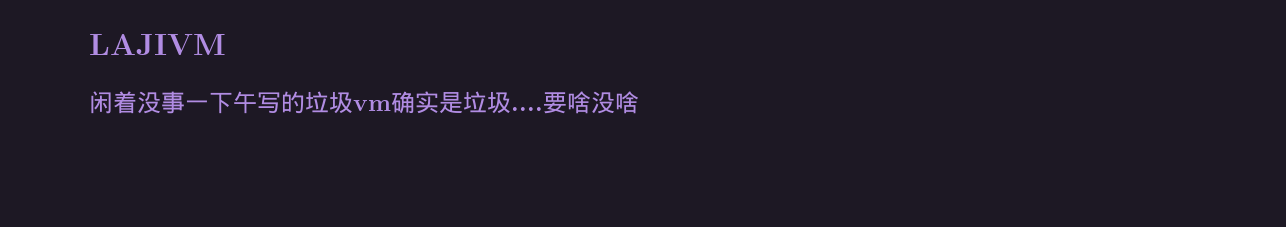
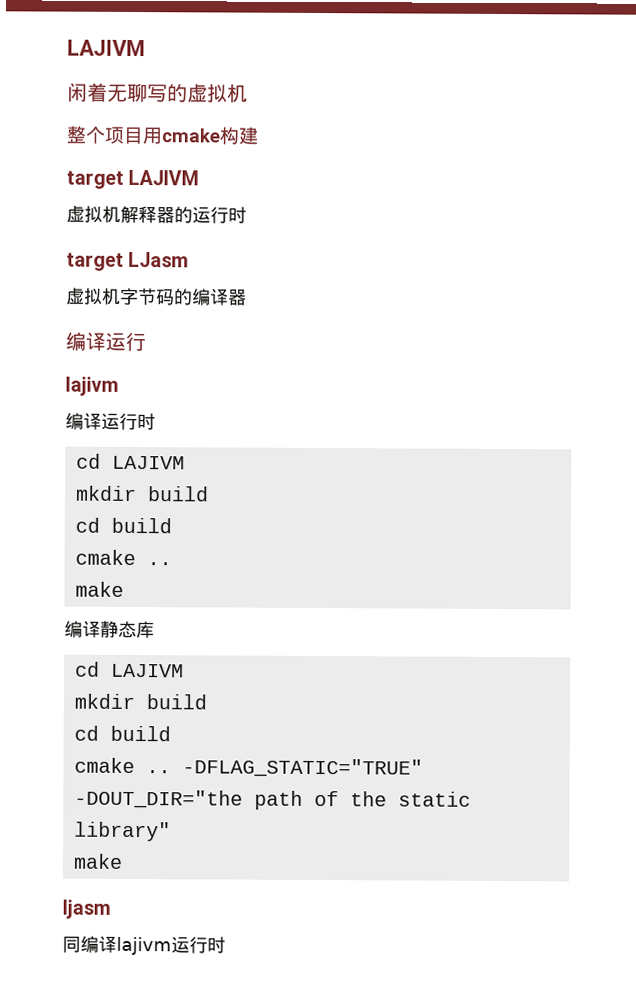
[137,91,639,114] 没事一下午写的垃圾vm确实是垃圾....要啥没啥 -> [107,82,248,103] [66,125,259,145] [66,169,200,189] [66,205,247,224] [66,251,190,271] [66,287,247,306] [65,331,146,352] [65,376,119,396] [65,412,156,431] [75,453,185,470] [74,485,209,502] [74,517,172,534] [74,549,172,566] [74,581,124,597] [64,620,155,639] [74,661,184,678] [73,693,207,710] [73,725,171,742] [73,757,423,778] [73,789,471,810] [73,821,171,842] [72,853,123,869] [62,899,111,919] [62,935,226,956] 无聊写的虚拟机 // 整个项目用cmake构建 // target LAJIVM // 虚拟机解释器的运行时 // target LJasm // 虚拟机字节码的编译器 // 编译运行 // lajivm // 编译运行时 // cd LAJIVM // mkdir build // cd build // cmake .. // make // 编译静态库 // cd LAJIVM // mkdir build // cd build // cmake .. -DFLAG_STATIC="TRUE" -DOUT_DIR="the path of the static library" // make // ljasm // 同编译lajivm运行时

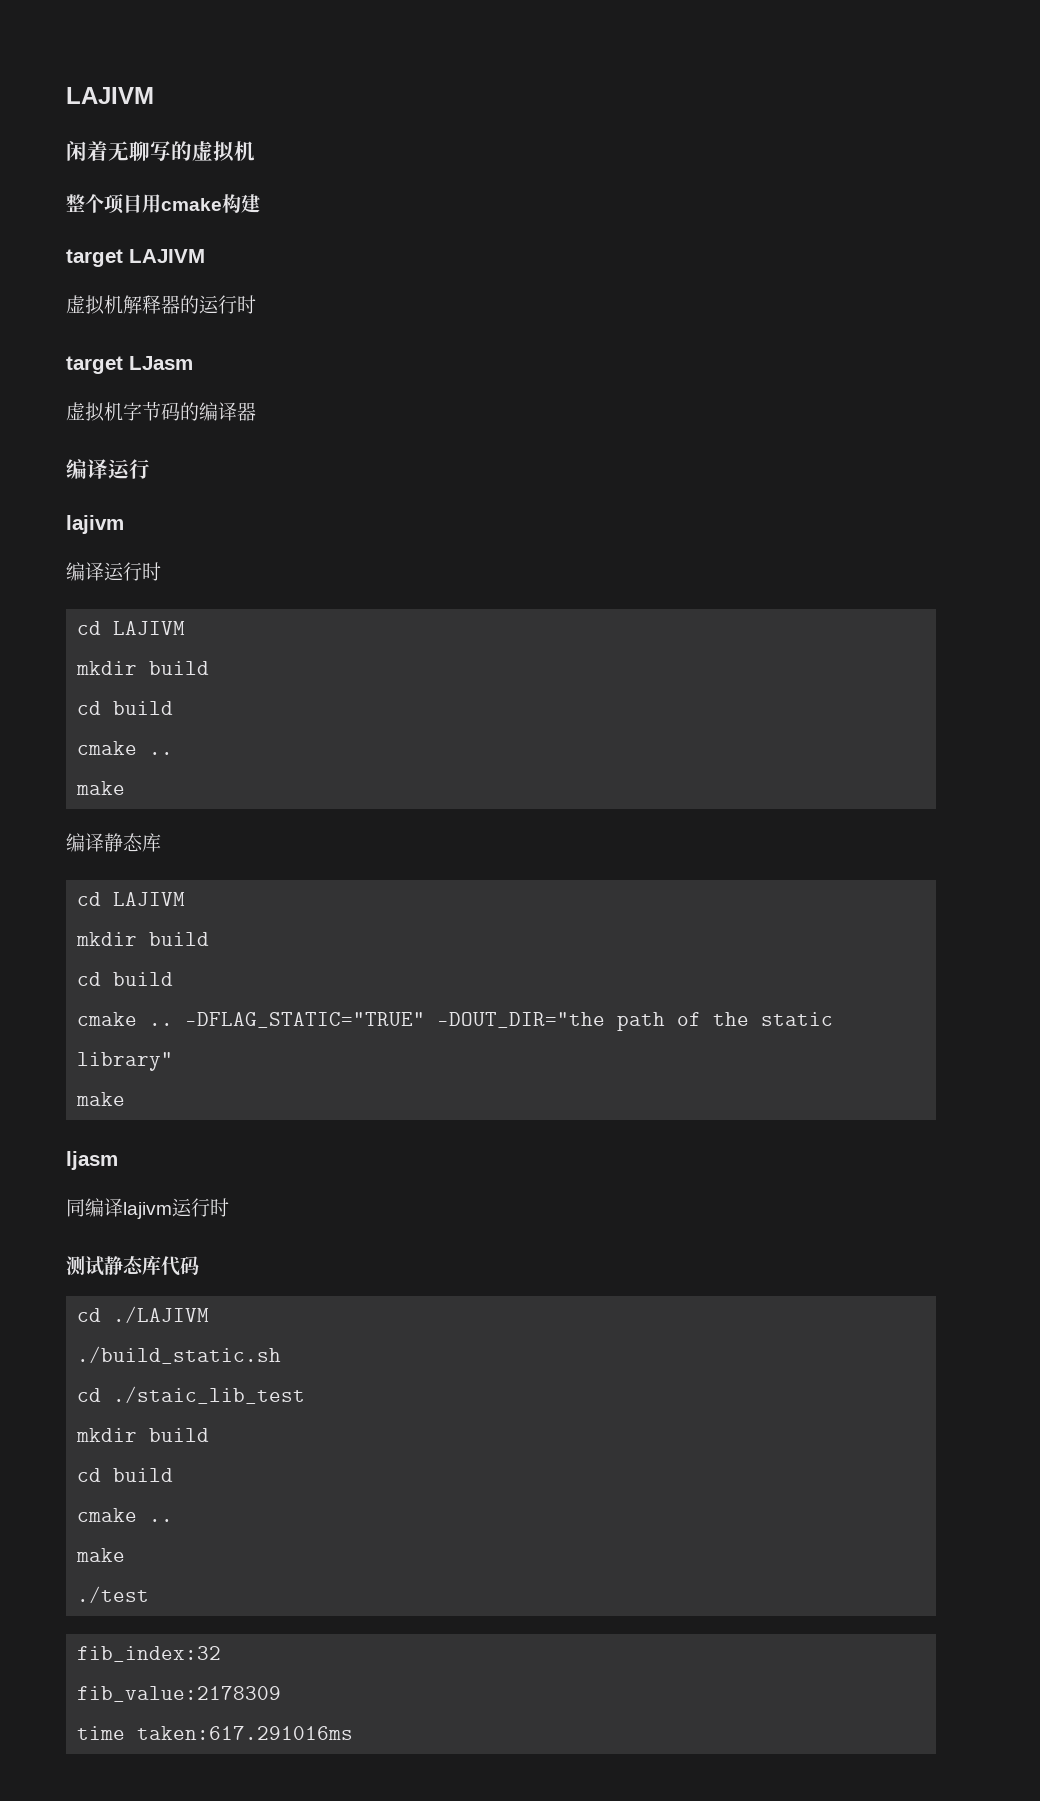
(226, 945) none -> [66,1255,199,1276] [77,1306,210,1323] [77,1346,282,1364] [77,1386,306,1404] [76,1428,210,1442] [77,1468,174,1482] [77,1508,174,1522] [76,1548,126,1562] [77,1586,150,1603] [77,1646,222,1662] [77,1686,282,1702] [77,1726,354,1740] // 测试静态库代码 // cd ./LAJIVM // ./build_static.sh // cd ./staic_lib_test // mkdir build // cd build // cmake .. // make // ./test // fib_index:32 // fib_value:2178309 // time taken:617.291016ms

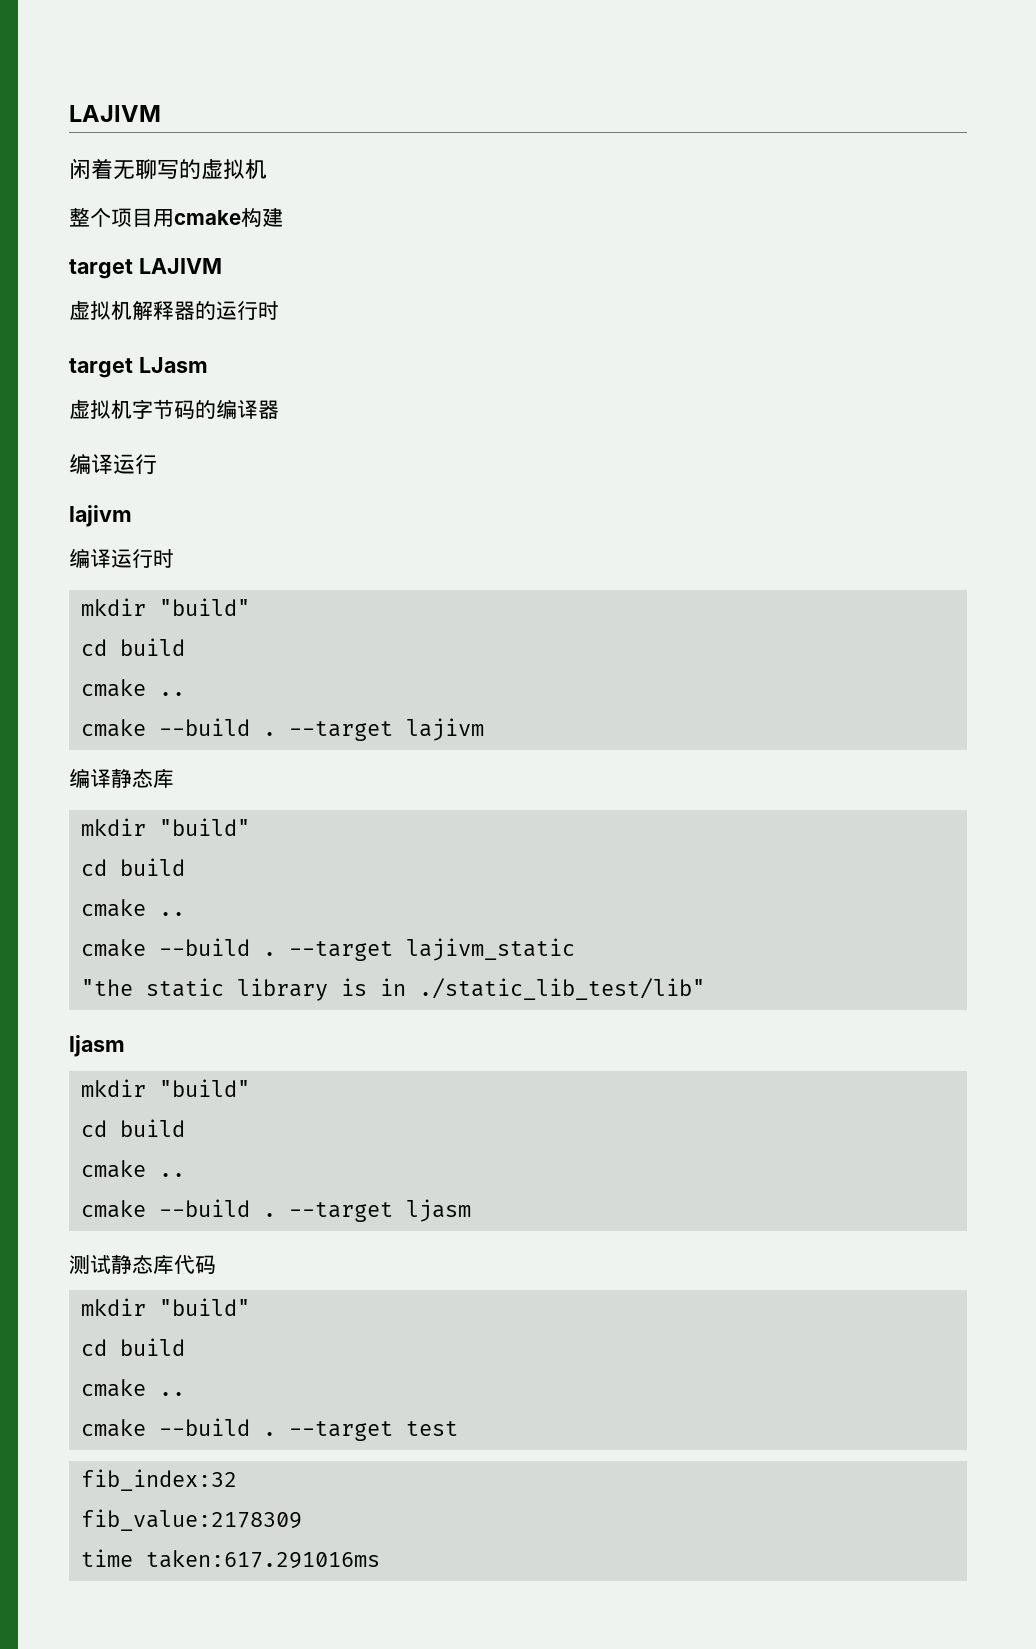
[77,621,186,635] [76,661,210,675] [77,701,174,715] [77,741,174,755] [76,781,126,795] // cd LAJIVM // mkdir build // cd build // cmake .. // make -> [81,598,251,616] [81,638,186,656] [81,679,186,697] [81,718,485,741] // mkdir "build" // cd build // cmake .. // cmake --build . --target lajivm
[77,892,186,906] [76,932,210,946] [77,972,174,986] [77,1012,834,1031] [77,1052,174,1071] [76,1092,126,1106] [66,1151,118,1170] [66,1198,229,1219] // cd LAJIVM // mkdir build // cd build // cmake .. -DFLAG_STATIC="TRUE" -DOUT_DIR="the path of the static library" // make // ljasm // 同编译lajivm运行时 -> [81,818,251,836] [81,858,186,876] [81,899,186,917] [81,938,576,961] [81,978,706,1001] [69,1035,125,1057] [81,1079,251,1097] [81,1119,186,1137] [81,1160,186,1178] [81,1199,472,1222] // mkdir "build" // cd build // cmake .. // cmake --build . --target lajivm_static // "the static library is in ./static_lib_test/lib" // ljasm // mkdir "build" // cd build // cmake .. // cmake --build . --target ljasm
[77,1306,210,1323] [77,1346,282,1364] [77,1386,306,1404] [76,1428,210,1442] [77,1468,174,1482] [77,1508,174,1522] [76,1548,126,1562] [77,1586,150,1603] // cd ./LAJIVM // ./build_static.sh // cd ./staic_lib_test // mkdir build // cd build // cmake .. // make // ./test -> [81,1298,251,1316] [81,1338,186,1356] [81,1379,186,1397] [81,1418,459,1441] // mkdir "build" // cd build // cmake .. // cmake --build . --target test

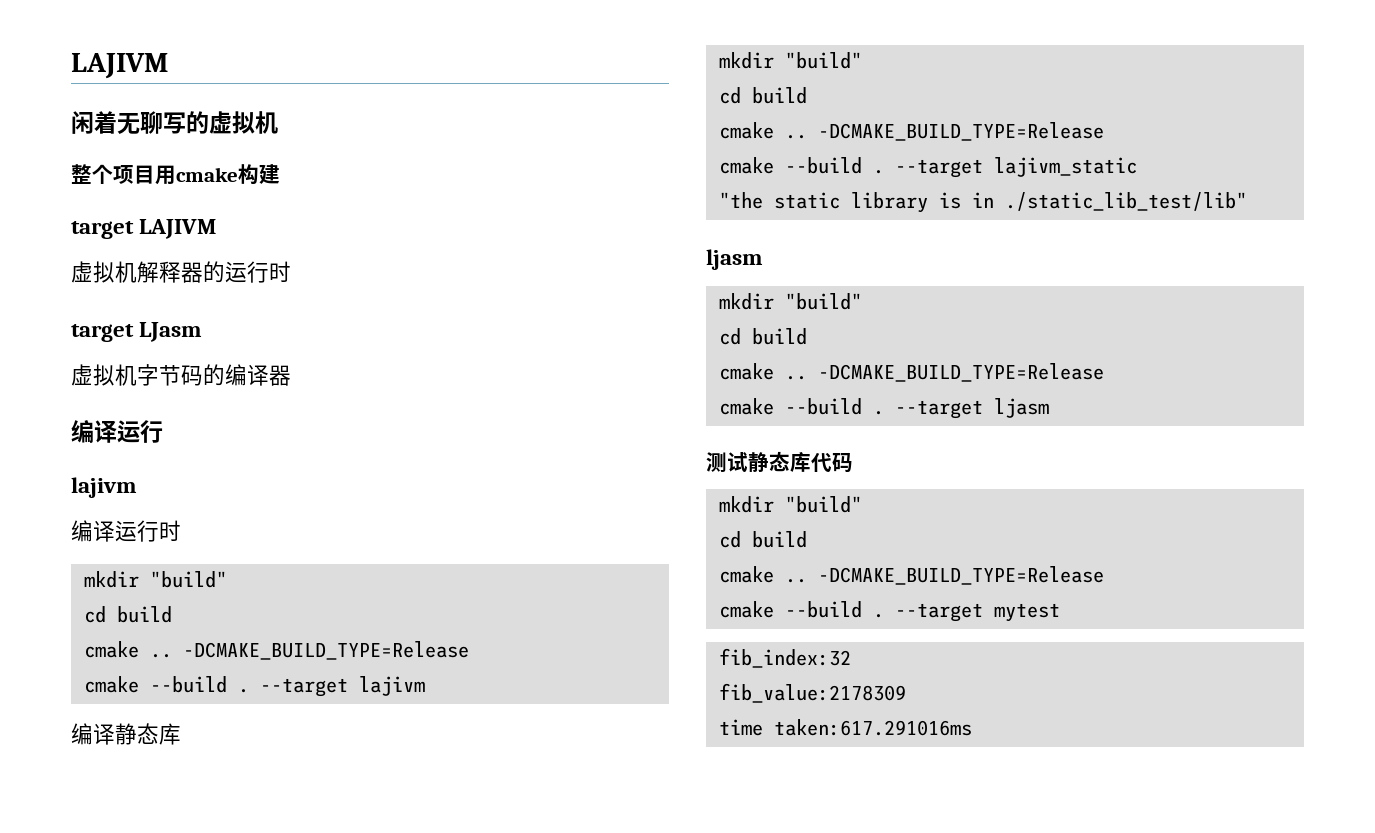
(186, 694) none -> [182,641,469,660] -DCMAKE_BUILD_TYPE=Release
(186, 914) none -> [817,122,1104,141] -DCMAKE_BUILD_TYPE=Release
(186, 1175) none -> [817,363,1104,382] -DCMAKE_BUILD_TYPE=Release
[81,1418,459,1441] // cmake --build . --target test -> [817,566,1104,585] [718,601,1060,622] -DCMAKE_BUILD_TYPE=Release // cmake --build . --target mytest

